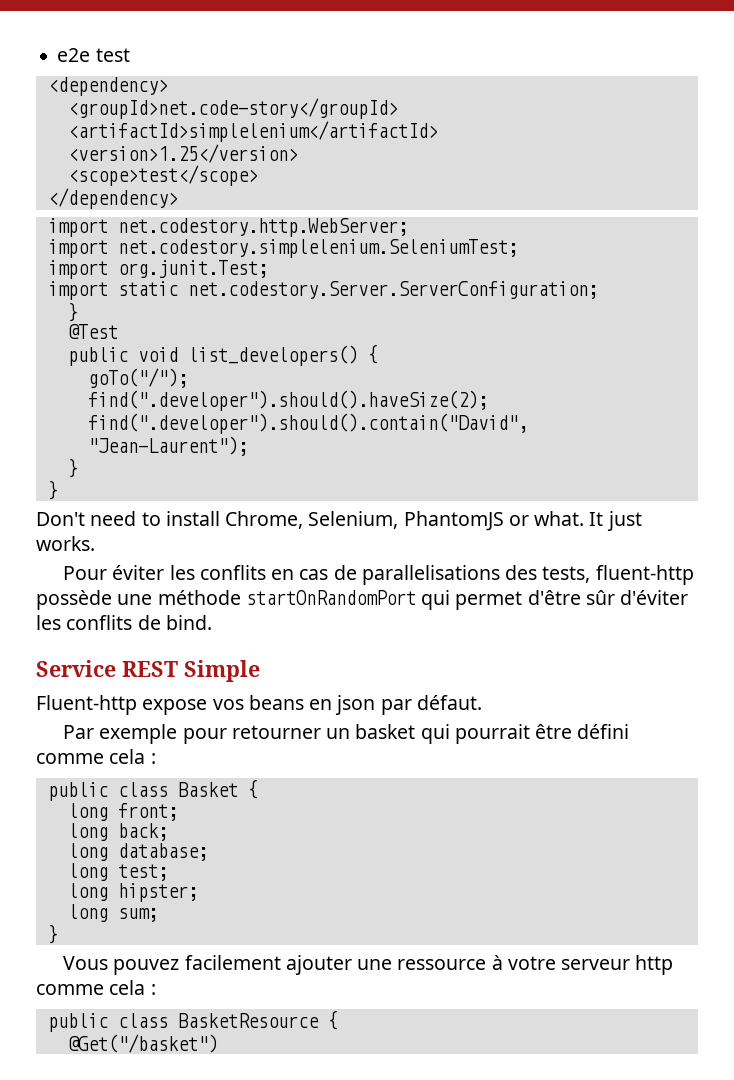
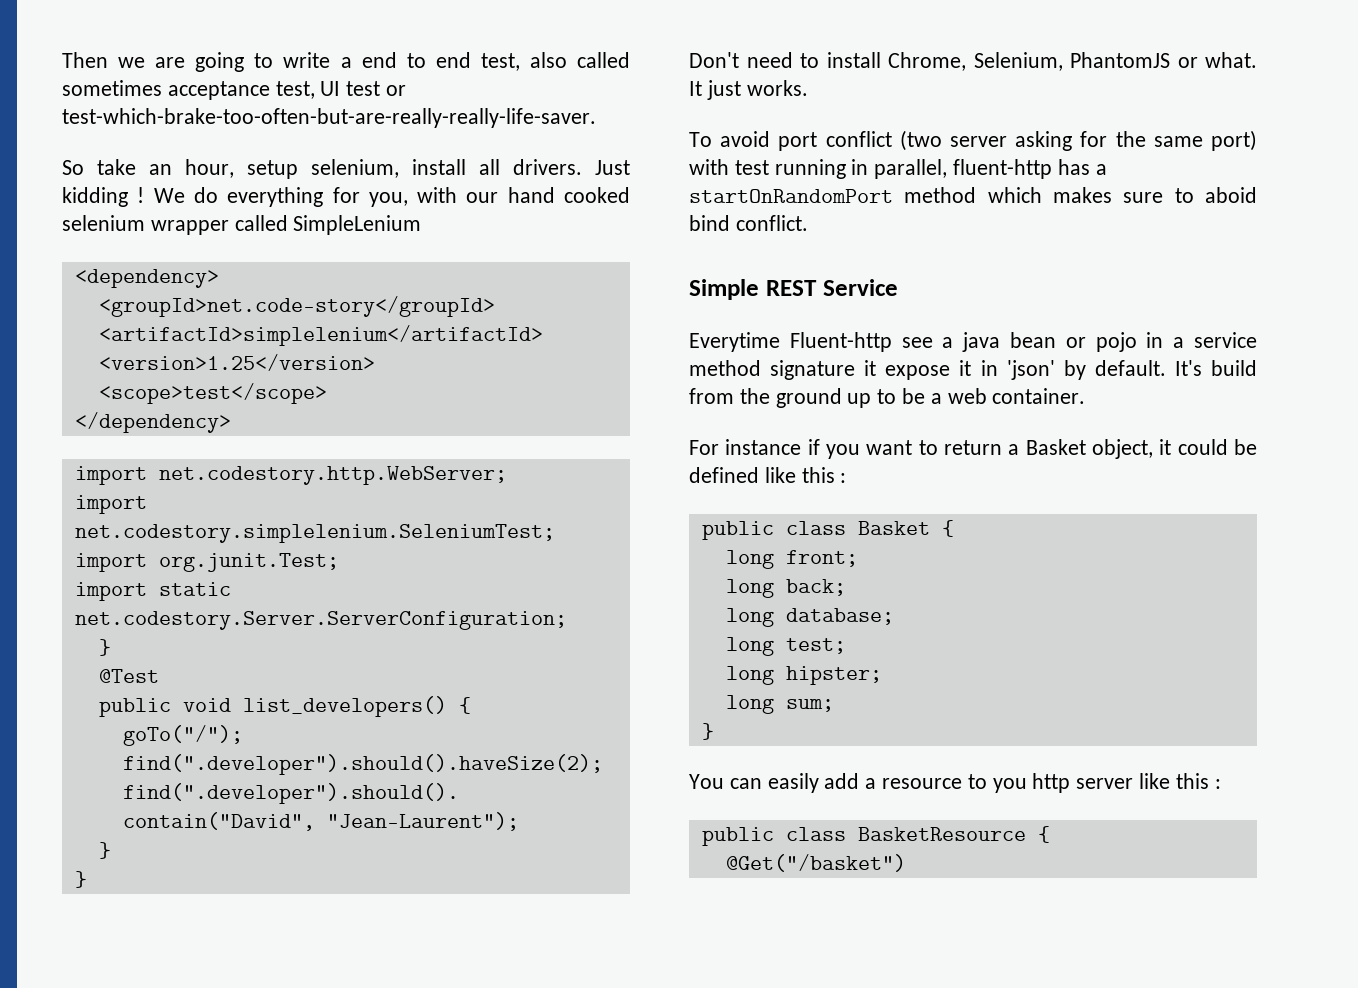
[57,48,130,62] e2e test -> [62,52,630,72] [62,80,407,100] [62,108,596,128] [62,159,630,179] [62,187,631,207] [62,215,422,235] Then we are going to write a end to end test, also called sometimes acceptance test, UI test or test-which-brake-too-often-but-are-really-really-life-saver. // So take an hour, setup selenium, install all drivers. Just kidding ! We do everything for you, with our hand cooked selenium wrapper called SimpleLenium
[63,565,694,585] [36,590,689,610] [36,615,212,630] [36,660,260,682] [36,695,482,715] [63,724,630,744] [36,749,146,764] Pour éviter les conflits en cas de parallelisations des tests, fluent-http possède une méthode startOnRandomPort qui permet d'être sûr d'éviter les conflits de bind. // Service REST Simple // Fluent-http expose vos beans en json par défaut. // Par exemple pour retourner un basket qui pourrait être défini comme cela -> [689,130,1257,151] [689,159,1107,179] [689,187,1257,203] [689,215,808,231] [689,279,898,300] [689,332,1257,352] [689,360,1257,380] [689,388,1086,408] [689,439,1257,459] [689,467,835,483] To avoid port conflict (two server asking for the same port) with test running in parallel, fluent-http has a startOnRandomPort method which makes sure to aboid bind conflict. // Simple REST Service // Everytime Fluent-http see a java bean or pojo in a service method signature it expose it in 'json' by default. It's build from the ground up to be a web container. // For instance if you want to return a Basket object, it could be defined like this
[63,955,674,975] [36,980,146,995] Vous pouvez facilement ajouter une ressource à votre serveur http comme cela -> [689,773,1209,793] You can easily add a resource to you http server like this

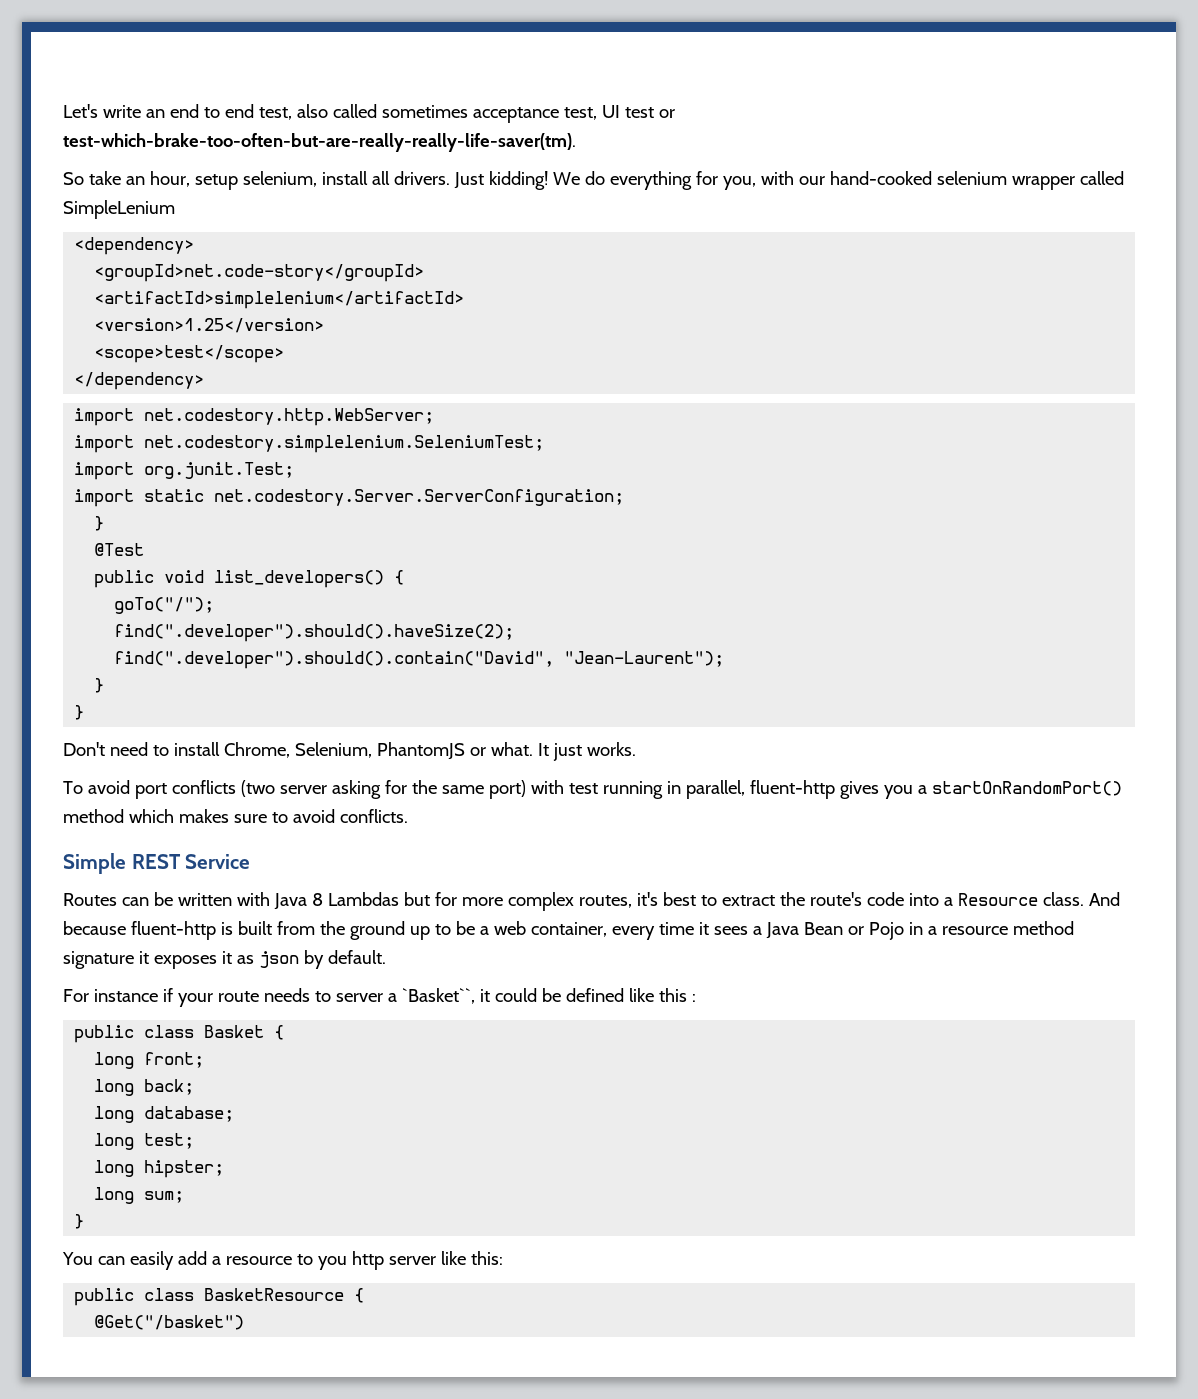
[62,52,352,72] Then we are going to write a -> [63,104,165,118] Let's write an
[62,108,596,128] test-which-brake-too-often-but-are-really-really-life-saver. -> [63,133,576,152] test-which-brake-too-often-but-are-really-really-life-saver(tm).
[62,187,145,207] kidding ! -> [488,171,548,190] kidding!
[507,187,631,203] hand cooked -> [829,171,932,185] hand-cooked
[825,131,892,147] conflict -> [171,780,236,794] conflicts
[1057,159,1107,175] [689,189,893,203] has a startOnRandomPort -> [839,781,1122,799] gives you a startOnRandomPort()
[1205,187,1257,203] [689,215,808,231] aboid bind conflict. -> [292,809,408,823] avoid conflicts.
[689,332,1257,352] [689,360,1257,380] Everytime Fluent-http see a java bean or pojo in a service method signature it expose it in 'json' by default. It's build -> [63,892,1120,911] [63,921,272,940] Routes can be written with Java 8 Lambdas but for more complex routes, it's best to extract the route's code into a Resource class. And because fluent-http is built
[992,388,1086,404] [689,439,1153,459] container. // For instance if you want to return a Basket object, -> [530,921,1074,940] [63,950,386,969] [63,988,475,1007] container, every time it sees a Java Bean or Pojo in a resource method signature it exposes it as json by default. // For instance if your route needs to server a `Basket``,
[1175,773,1221,789] this : -> [470,1251,503,1265] this:

